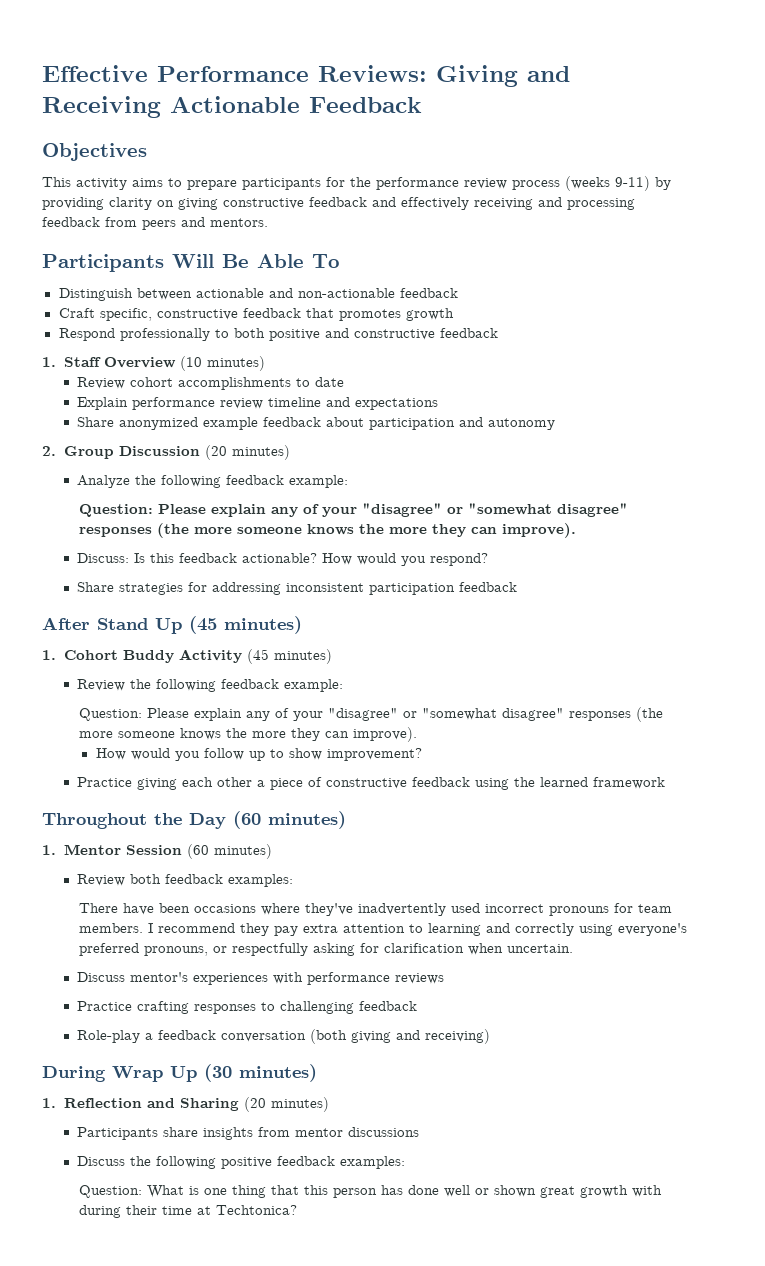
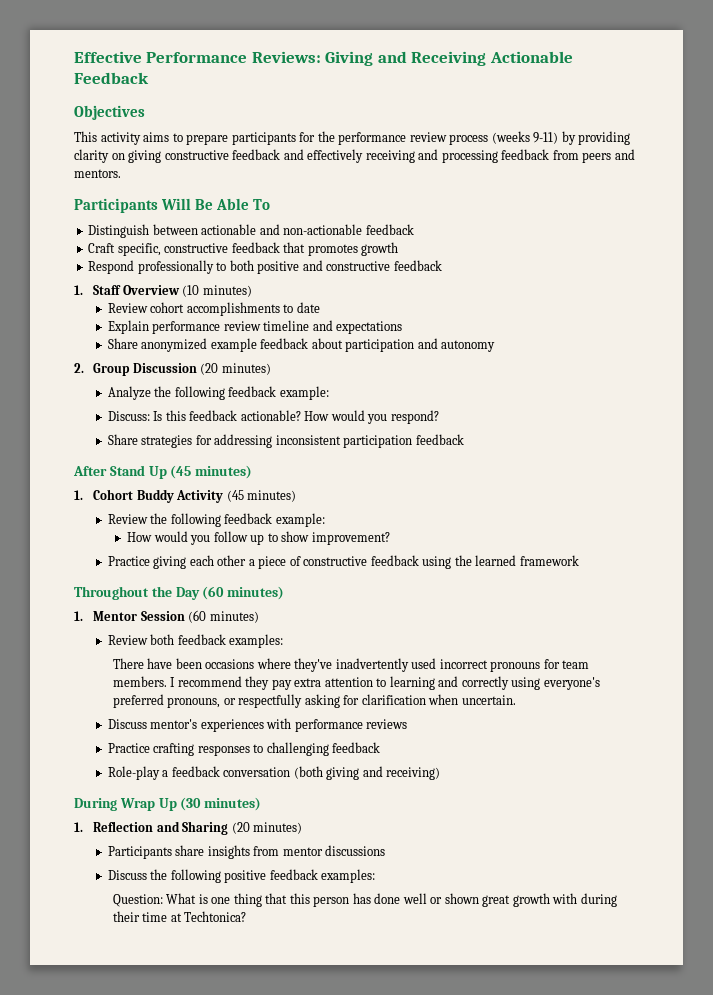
[79,503,629,517] [79,523,577,538] // Question: Please explain any of your "disagree" or "somewhat disagree" responses (the more someone knows the more they can improve). -> (329, 393) none
[79,707,664,722] [79,727,418,742] // Question: Please explain any of your "disagree" or "somewhat disagree" responses (the more someone knows the more they can improve). -> (325, 520) none

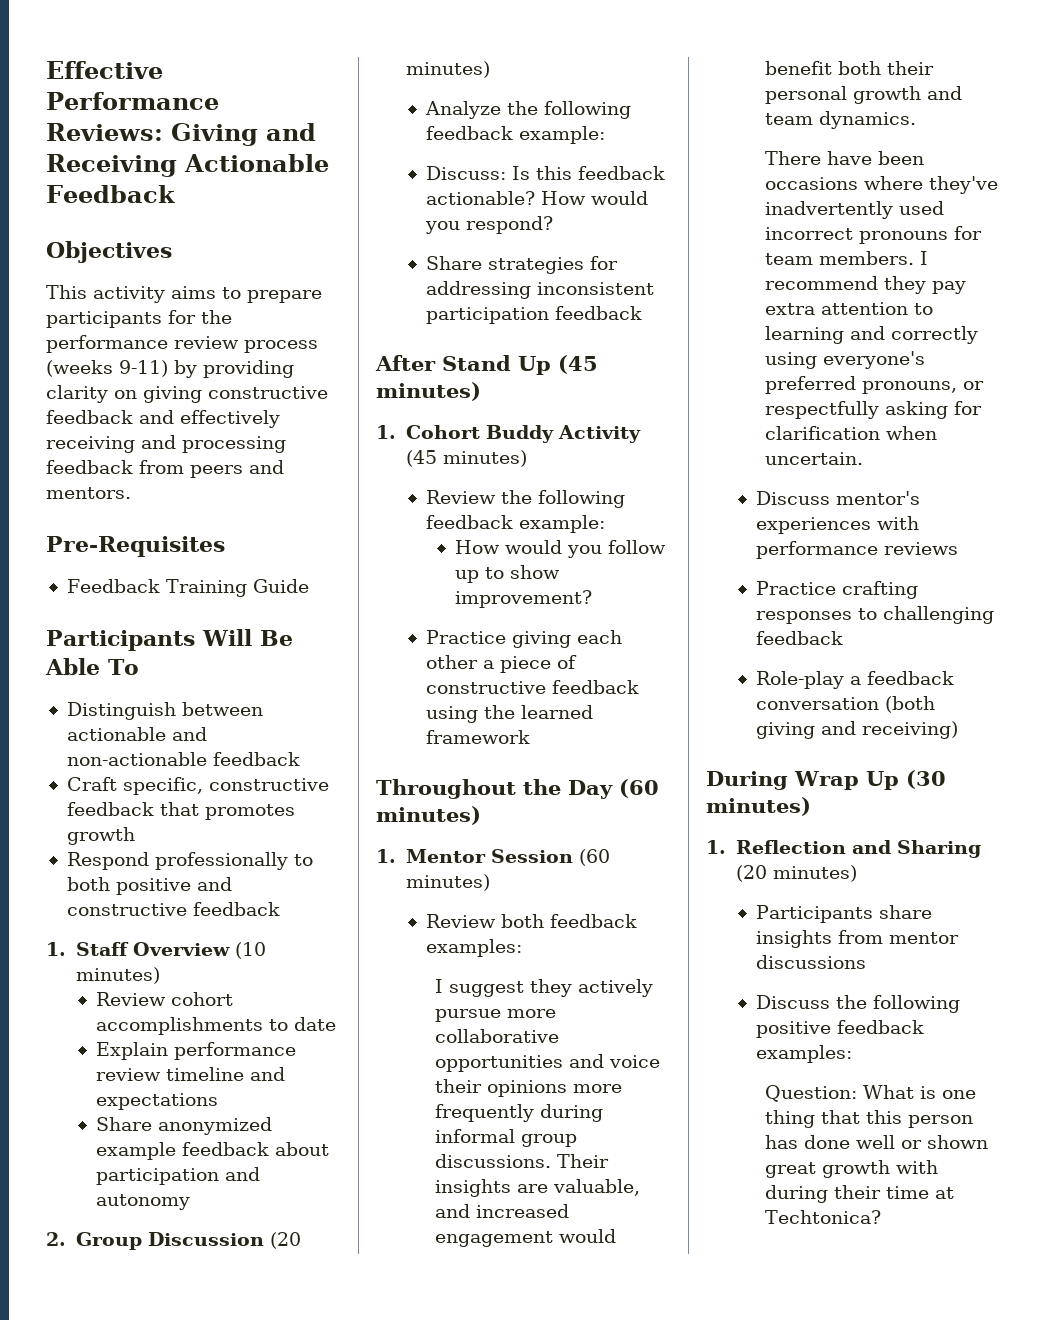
(121, 173) none -> [46,536,225,557] [66,579,309,597] // Pre-Requisites // Feedback Training Guide
(284, 641) none -> [434,979,653,997] [434,1009,556,1022] [434,1029,559,1043] [434,1054,660,1072] [434,1079,622,1097] [434,1104,603,1122] [434,1129,577,1147] [434,1154,609,1168] [434,1179,640,1197] [434,1204,569,1218] [434,1229,616,1247] [764,61,934,75] [764,86,962,104] [764,111,916,129] // I suggest they actively pursue more collaborative opportunities and voice their opinions more frequently during informal group discussions. Their insights are valuable, and increased engagement would benefit both their personal growth and team dynamics.

